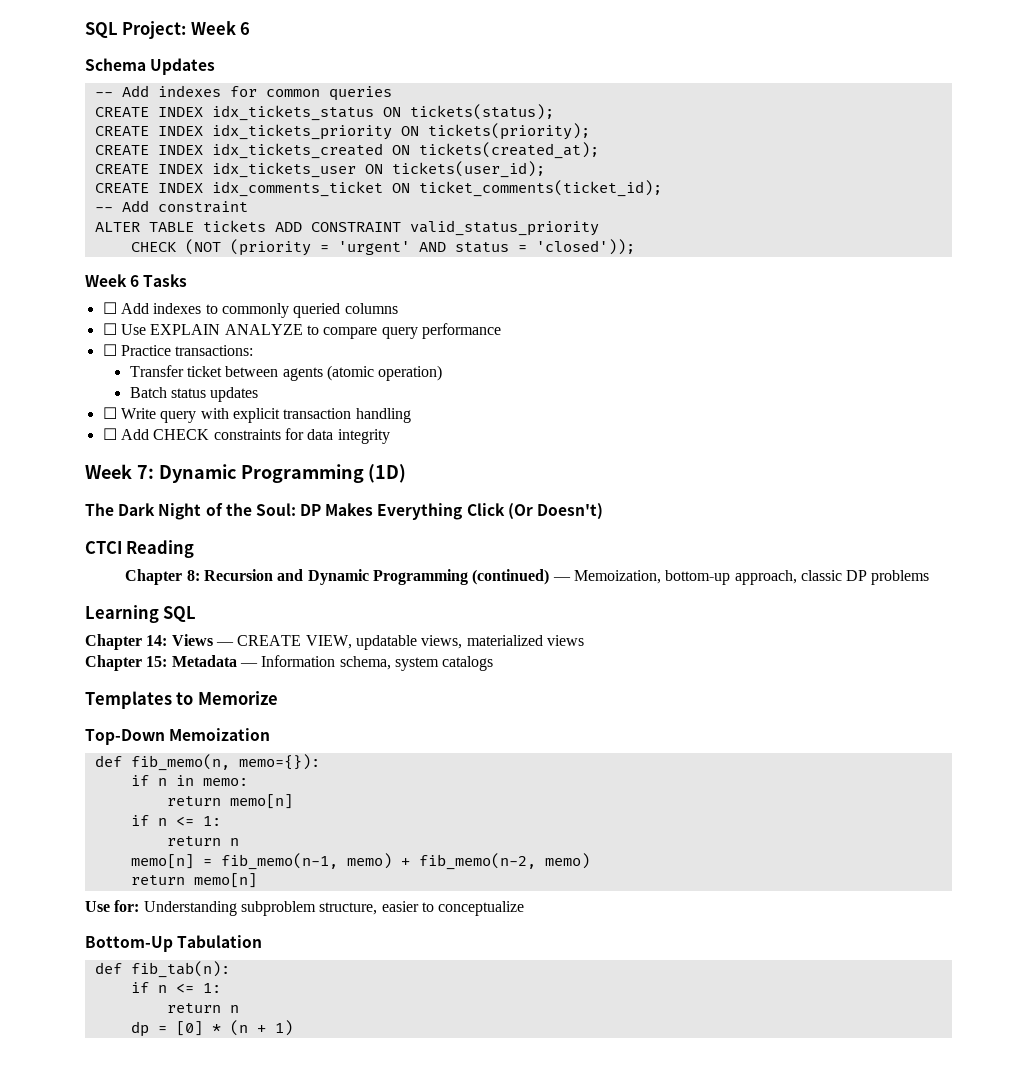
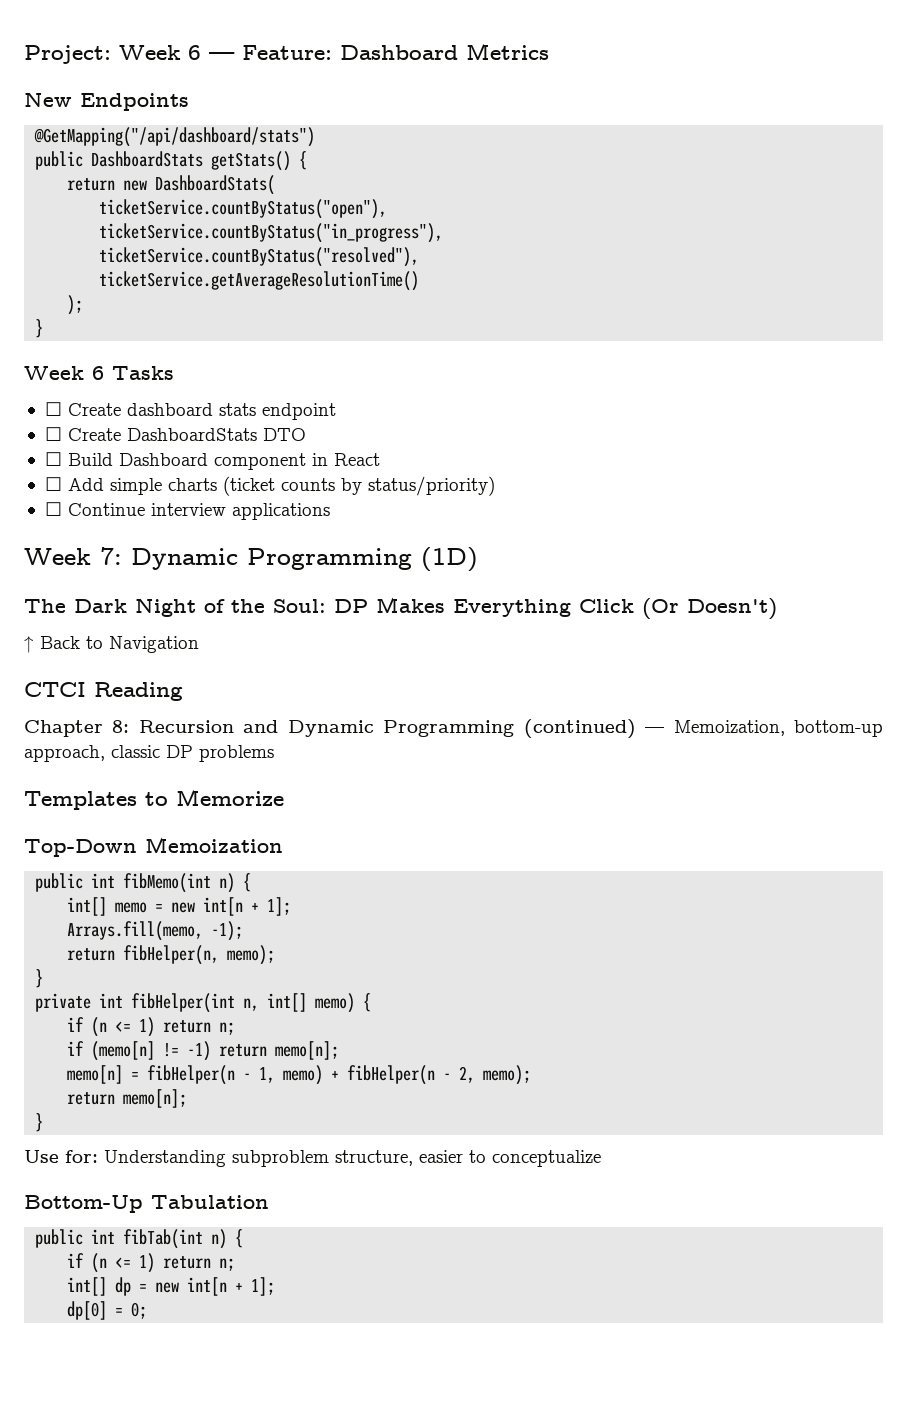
[85,22,118,38] SQL -> (24, 54) none
[85,58,216,75] [94,85,392,101] [94,104,554,121] [94,123,590,140] [94,142,599,159] [94,161,545,178] [94,180,662,197] [94,200,248,213] [94,220,599,236] [130,239,635,256] [85,274,188,287] [102,302,398,318] [102,323,501,339] [102,344,254,356] [129,365,443,381] [129,387,259,402] [102,407,411,423] [102,428,390,444] // Schema Updates // -- Add indexes for common queries // CREATE INDEX idx_tickets_status ON tickets(status); // CREATE INDEX idx_tickets_priority ON tickets(priority); // CREATE INDEX idx_tickets_created ON tickets(created_at); // CREATE INDEX idx_tickets_user ON tickets(user_id); // CREATE INDEX idx_comments_ticket ON ticket_comments(ticket_id); // -- Add constraint // ALTER TABLE tickets ADD CONSTRAINT valid_status_priority // CHECK (NOT (priority = 'urgent' AND status = 'closed')); // Week 6 Tasks // ☐ Add indexes to commonly queried columns // ☐ Use EXPLAIN ANALYZE to compare query performance // ☐ Practice transactions: // Transfer ticket between agents (atomic operation) // Batch status updates // ☐ Write query with explicit transaction handling // ☐ Add CHECK constraints for data integrity -> [209,43,549,60] [24,92,189,111] [34,127,316,147] [35,151,308,171] [67,175,276,195] [99,199,388,219] [99,223,444,243] [99,247,420,267] [99,271,420,291] [67,295,84,315] [35,319,44,338] [24,366,174,380] [44,402,336,420] [44,427,306,441] [44,452,380,470] [44,476,495,496] [44,502,330,520] — Feature: Dashboard Metrics // New Endpoints // @GetMapping("/api/dashboard/stats") // public DashboardStats getStats() { // return new DashboardStats( // ticketService.countByStatus("open"), // ticketService.countByStatus("in_progress"), // ticketService.countByStatus("resolved"), // ticketService.getAverageResolutionTime() // ); // } // Week 6 Tasks // ☐ Create dashboard stats endpoint // ☐ Create DashboardStats DTO // ☐ Build Dashboard component in React // ☐ Add simple charts (ticket counts by status/priority) // ☐ Continue interview applications
(604, 511) none -> [24,636,199,653] // ↑ Back to Navigation
[85,605,197,623] [85,634,584,650] [85,655,494,671] // Learning SQL // Chapter 14: Views — CREATE VIEW, updatable views, materialized views // Chapter 15: Metadata — Information schema, system catalogs -> (274, 753) none
[94,754,320,771] [130,775,248,786] [166,794,293,809] [130,815,221,826] [166,836,239,846] [130,853,590,870] [130,873,257,888] def fib_memo(n, memo={}): // if n in memo: // return memo[n] // if n <= 1: // return n // memo[n] = fib_memo(n-1, memo) + fib_memo(n-2, memo) // return memo[n] -> [35,873,252,893] [67,897,292,916] [67,921,244,941] [67,945,276,965] [35,969,44,988] [35,993,372,1013] [67,1017,236,1037] [67,1041,340,1061] [67,1065,532,1085] [67,1089,188,1108] [35,1113,44,1132] public int fibMemo(int n) { // int[] memo = new int[n + 1]; // Arrays.fill(memo, -1); // return fibHelper(n, memo); // } // private int fibHelper(int n, int[] memo) { // if (n <= 1) return n; // if (memo[n] != -1) return memo[n]; // memo[n] = fibHelper(n - 1, memo) + fibHelper(n - 2, memo); // return memo[n]; // }
[94,961,230,978] [130,982,221,993] [166,1003,239,1013] [130,1020,293,1037] def fib_tab(n): // if n <= 1: // return n // dp = [0] * (n + 1) -> [35,1229,244,1249] [67,1253,236,1273] [67,1277,276,1296] [67,1301,148,1320] public int fibTab(int n) { // if (n <= 1) return n; // int[] dp = new int[n + 1]; // dp[0] = 0;

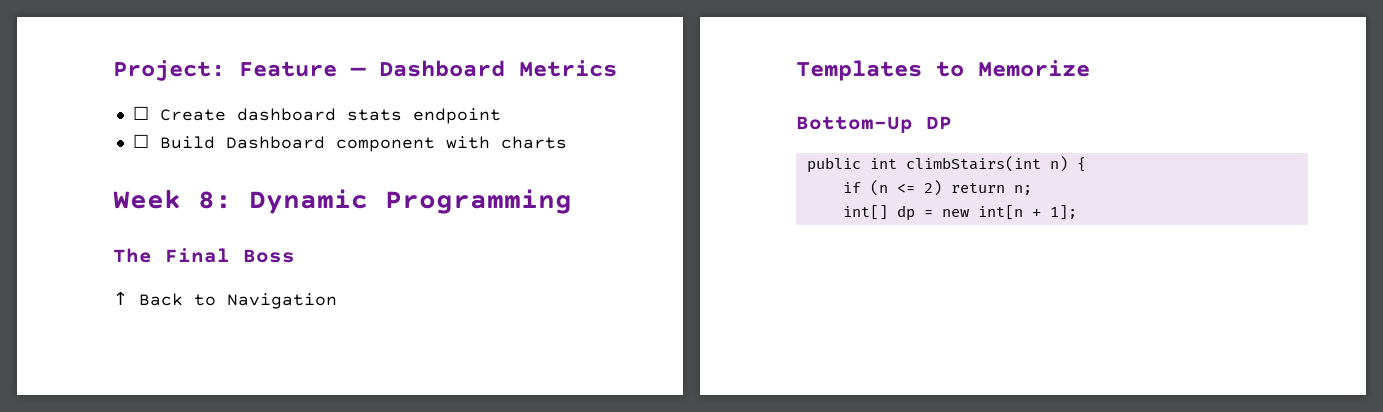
[119,43,549,60] [24,92,189,111] [34,127,316,147] [35,151,308,171] [67,175,276,195] [99,199,388,219] [99,223,444,243] [99,247,420,267] [99,271,420,291] [67,295,84,315] [35,319,44,338] [24,366,174,380] Week 6 — Feature: Dashboard Metrics // New Endpoints // @GetMapping("/api/dashboard/stats") // public DashboardStats getStats() { // return new DashboardStats( // ticketService.countByStatus("open"), // ticketService.countByStatus("in_progress"), // ticketService.countByStatus("resolved"), // ticketService.getAverageResolutionTime() // ); // } // Week 6 Tasks -> [239,60,617,77] Feature — Dashboard Metrics
[44,427,306,441] // ☐ Create DashboardStats DTO -> (501, 116) none
[311,453,380,466] [44,476,495,496] [44,502,330,520] [24,547,478,572] in React // ☐ Add simple charts (ticket counts by status/priority) // ☐ Continue interview applications // Week 7: Dynamic Programming (1D) -> [445,136,567,149] [113,189,572,214] with charts // Week 8: Dynamic Programming
[74,597,777,620] [24,636,199,653] [24,682,183,701] [24,719,884,739] [24,745,274,762] Dark Night of the Soul: DP Makes Everything Click (Or Doesn't) // ↑ Back to Navigation // CTCI Reading // Chapter 8: Recursion and Dynamic Programming (continued) — Memoization, bottom-up approach, classic DP problems -> [165,248,295,263] [113,292,337,309] Final Boss // ↑ Back to Navigation
[24,837,283,857] [35,873,252,893] [67,897,292,916] [67,921,244,941] [67,945,276,965] [35,969,44,988] [35,993,372,1013] [67,1017,236,1037] [67,1041,340,1061] [67,1065,532,1085] [67,1089,188,1108] [35,1113,44,1132] [24,1150,601,1167] [24,1195,269,1213] [35,1229,204,1249] Top-Down Memoization // public int fibMemo(int n) { // int[] memo = new int[n + 1]; // Arrays.fill(memo, -1); // return fibHelper(n, memo); // } // private int fibHelper(int n, int[] memo) { // if (n <= 1) return n; // if (memo[n] != -1) return memo[n]; // memo[n] = fibHelper(n - 1, memo) + fibHelper(n - 2, memo); // return memo[n]; // } // Use for: Understanding subproblem structure, easier to conceptualize // Bottom-Up Tabulation // public int fibTab(int -> [796,116,952,133] [806,156,1041,173] Bottom-Up DP // public int climbStairs(int
[139,1253,156,1273] 1) -> [923,180,942,196] 2)
[67,1301,148,1320] // dp[0] = 0; -> (1077, 212) none

